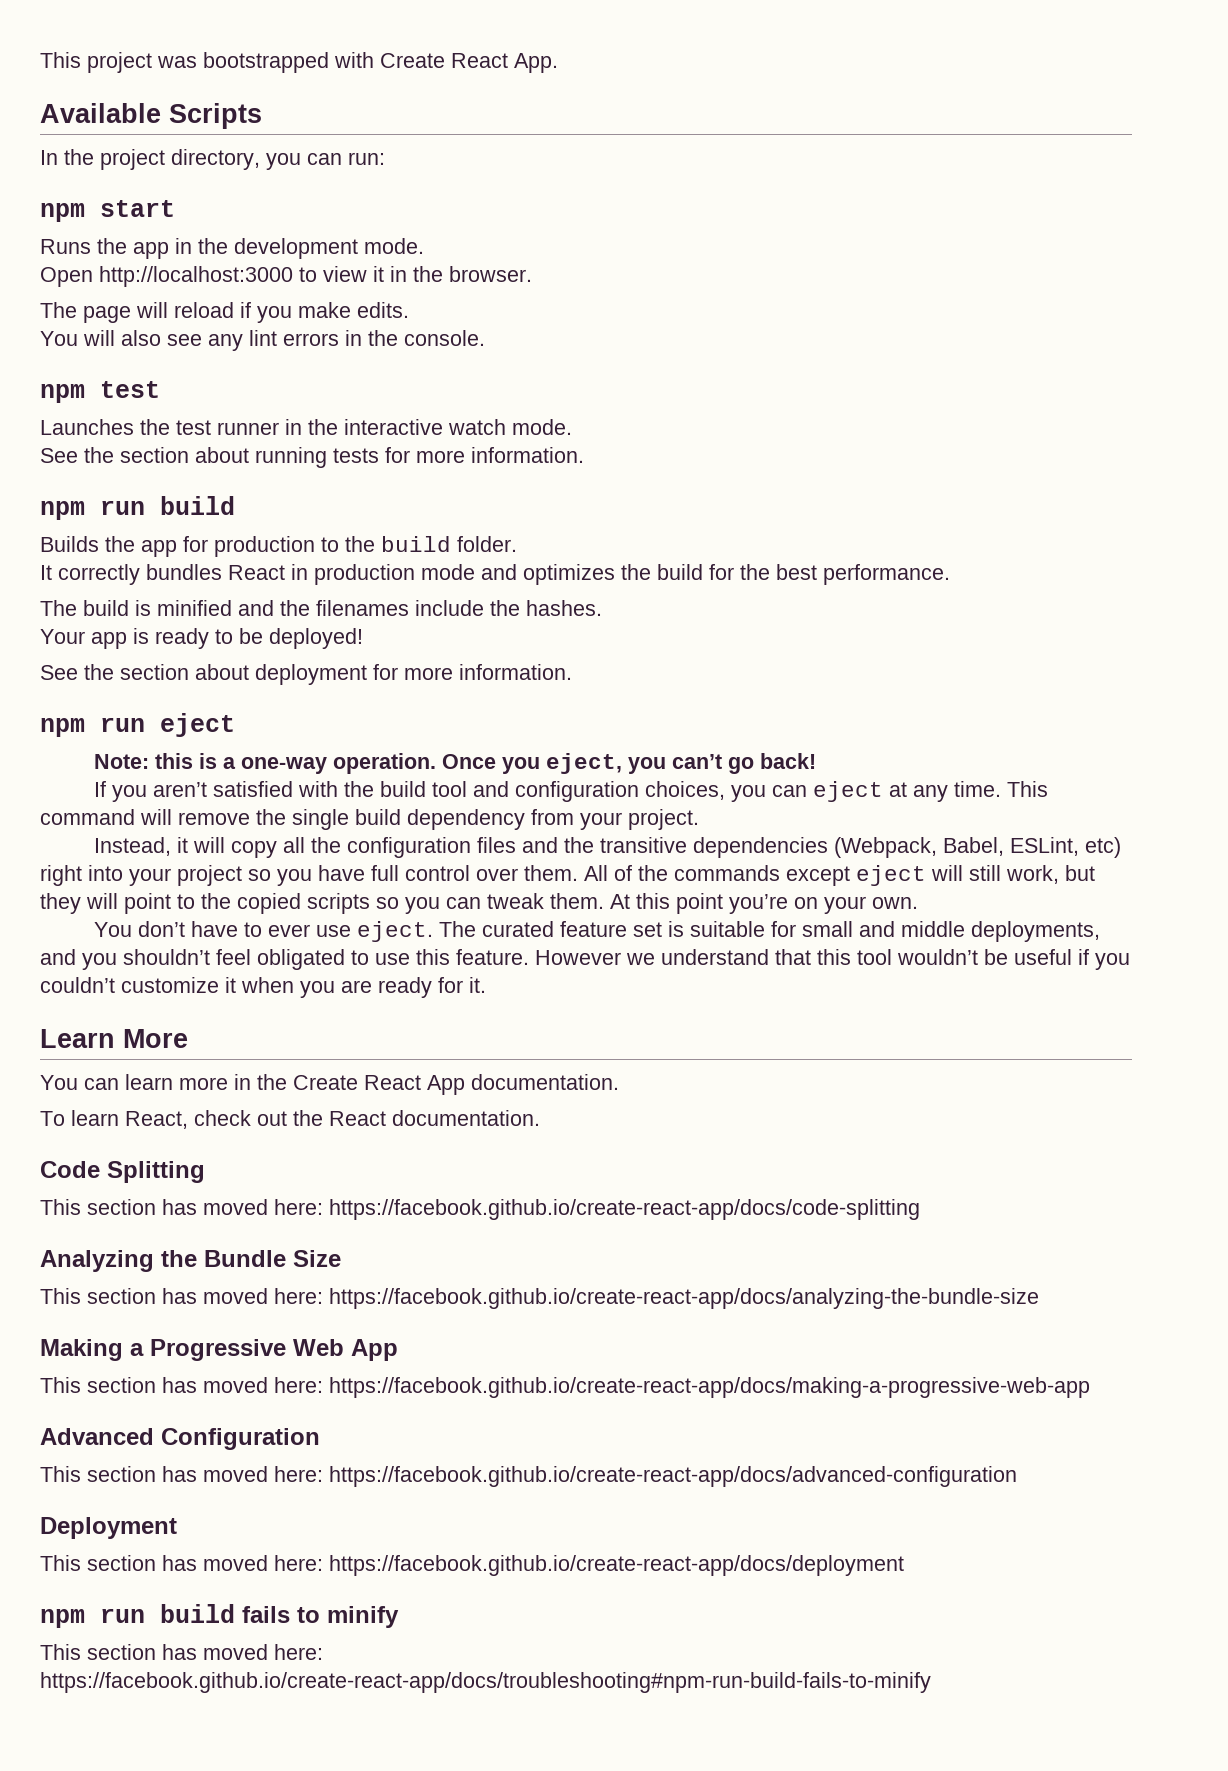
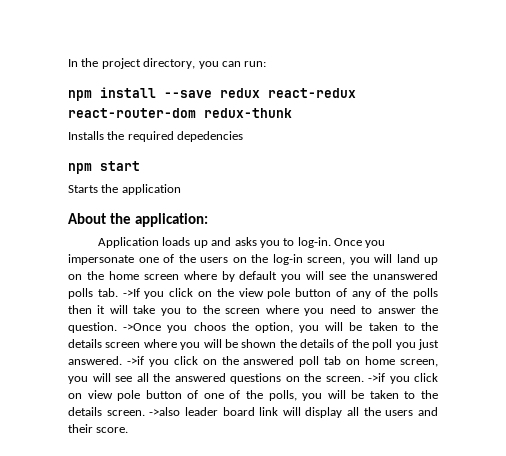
[40,52,558,73] [40,103,262,129] This project was bootstrapped with Create React App. // Available Scripts // -> (68, 63) none
[100,200,175,217] [40,238,424,259] [40,266,532,287] [40,302,409,323] [40,330,485,351] [40,381,160,403] [40,419,572,435] [40,447,584,468] [40,496,235,520] [40,536,517,557] [40,564,950,585] [40,600,602,616] [40,628,363,649] [40,664,572,685] [40,713,235,737] [93,753,816,774] [93,781,1048,802] [40,809,699,830] [93,837,1121,858] [40,865,1095,886] [40,893,918,914] [93,921,1100,942] [40,949,1130,970] [40,977,486,998] [40,1029,188,1048] [40,1074,619,1095] [40,1110,540,1129] [40,1161,205,1183] [40,1199,920,1220] [40,1250,341,1272] [40,1288,1039,1309] [40,1339,398,1361] [40,1377,1090,1398] [40,1428,320,1450] [40,1466,1017,1487] [40,1517,177,1539] [40,1555,904,1576] [40,1604,399,1628] [40,1644,323,1660] [40,1672,931,1693] start // Runs the app in the development mode. // Open http://localhost:3000 to view it in the browser. // The page will reload if you make edits. // You will also see any lint errors in the console. // npm test // Launches the test runner in the interactive watch mode. // See the section about running tests for more information. // npm run build // Builds the app for production to the build folder. // It correctly bundles React in production mode and optimizes the build for the best performance. // The build is minified and the filenames include the hashes. // Your app is ready to be deployed! // See the section about deployment for more information. // npm run eject // Note: this is a one-way operation. Once you eject, you can’t go back! // If you aren’t satisfied with the build tool and configuration choices, you can eject at any time. This command will remove the single build dependency from your project. // Instead, it will copy all the configuration files and the transitive dependencies (Webpack, Babel, ESLint, etc) right into your project so you have full control over them. All of the commands except eject will still work, but they will point to the copied scripts so you can tweak them. At this point you’re on your own. // You don’t have to ever use eject. The curated feature set is suitable for small and middle deployments, and you shouldn’t feel obligated to use this feature. However we understand that this tool wouldn’t be useful if you couldn’t customize it when you are ready for it. // Learn More // You can learn more in the Create React App documentation. // To learn React, check out the React documentation. // Code Splitting // This section has moved here: https://facebook.github.io/create-react-app/docs/code-splitting // Analyzing the Bundle Size // This section has moved here: https://facebook.github.io/create-react-app/docs/analyzing-the-bundle-size // Making a Progressive Web App // This section has moved here: https://facebook.github.io/create-react-app/docs/making-a-progressive-web-app // Advanced Configuration // This section has moved here: https://facebook.github.io/create-react-app/docs/advanced-configuration // Deployment // This section has moved here: https://facebook.github.io/create-react-app/docs/deployment // npm run build fails to minify // This section has moved here: https://facebook.github.io/create-react-app/docs/troubleshooting#npm-run-build-fails-to-minify -> [100,87,356,98] [68,108,292,118] [68,131,244,142] [68,161,140,174] [68,184,181,195] [68,213,208,227] [98,237,386,248] [68,254,438,265] [68,271,439,282] [68,288,438,299] [68,305,438,316] [68,322,439,333] [68,339,439,350] [68,356,439,367] [68,373,438,384] [68,390,438,401] [68,407,438,418] [68,424,129,433] install --save redux react-redux react-router-dom redux-thunk // Installs the required depedencies // npm start // Starts the application // About the application: // Application loads up and asks you to log-in. Once you impersonate one of the users on the log-in screen, you will land up on the home screen where by default you will see the unanswered polls tab. ->If you click on the view pole button of any of the polls then it will take you to the screen where you need to answer the question. ->Once you choos the option, you will be taken to the details screen where you will be shown the details of the poll you just answered. ->if you click on the answered poll tab on home screen, you will see all the answered questions on the screen. ->if you click on view pole button of one of the polls, you will be taken to the details screen. ->also leader board link will display all the users and their score.

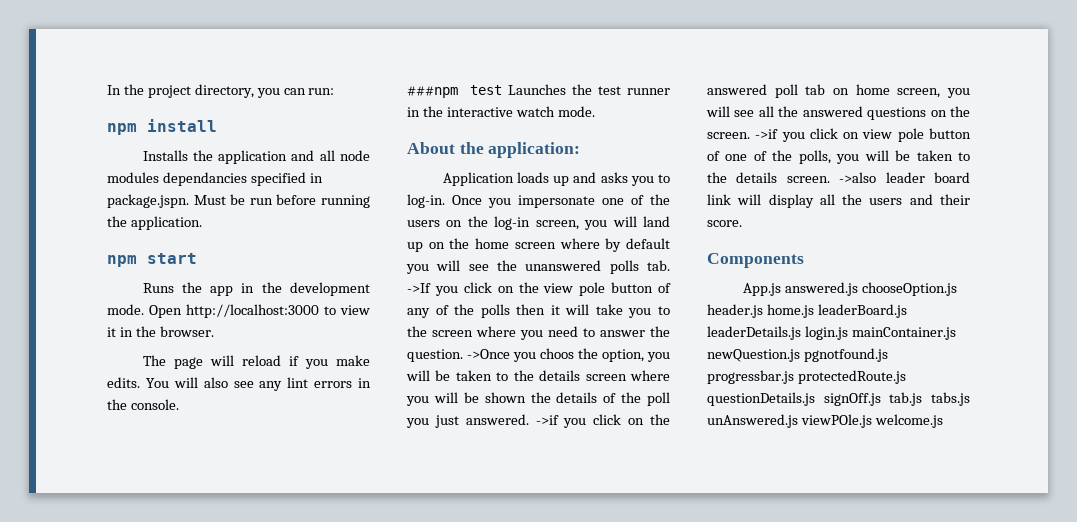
[164,88,356,98] [68,108,292,118] [68,131,244,142] [68,161,140,174] [68,184,181,195] --save redux react-redux react-router-dom redux-thunk // Installs the required depedencies // npm start // Starts the application -> [142,150,370,164] [107,172,323,186] [107,194,370,208] [107,216,202,230] [107,253,197,267] [142,282,370,296] [107,304,370,318] [107,326,214,337] [142,355,370,369] [107,377,371,391] [107,399,179,410] [407,84,670,98] [407,106,595,117] // Installs the application and all node modules dependancies specified in package.jspn. Must be run before running the application. // npm start // Runs the app in the development mode. Open http://localhost:3000 to view it in the browser. // The page will reload if you make edits. You will also see any lint errors in the console. // ###npm test Launches the test runner in the interactive watch mode.
(129, 430) none -> [707,253,804,268] [742,282,957,296] [707,304,907,318] [707,326,956,340] [707,348,888,362] [707,370,906,384] [707,392,970,406] [707,414,943,428] // Components // App.js answered.js chooseOption.js header.js home.js leaderBoard.js leaderDetails.js login.js mainContainer.js newQuestion.js pgnotfound.js progressbar.js protectedRoute.js questionDetails.js signOff.js tab.js tabs.js unAnswered.js viewPOle.js welcome.js

